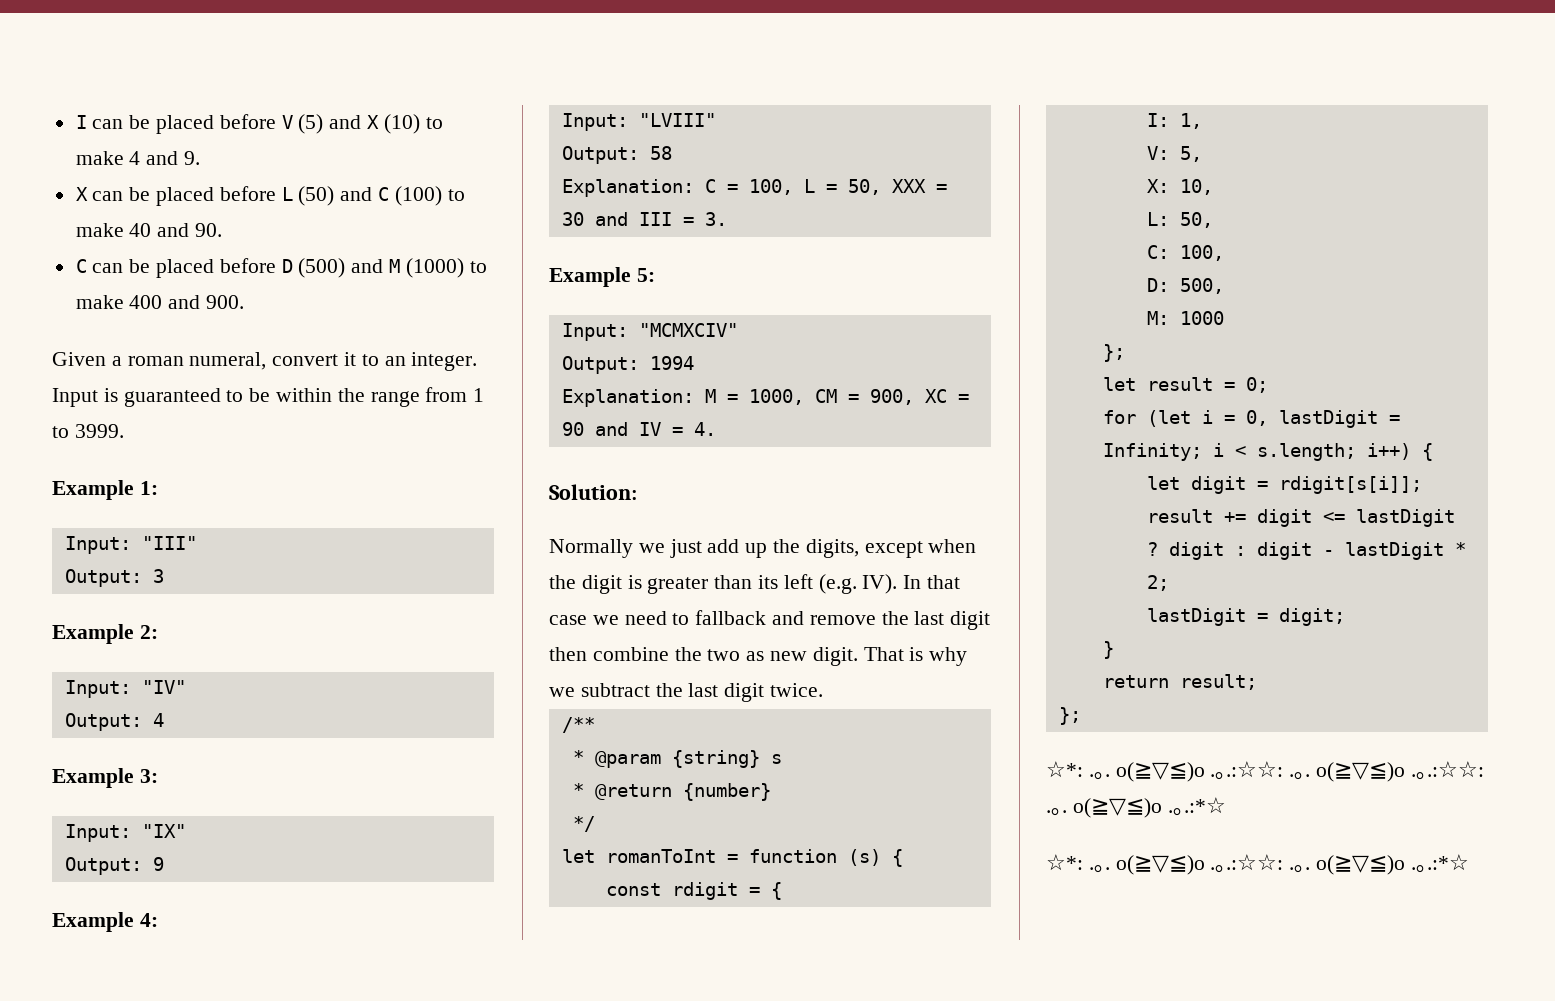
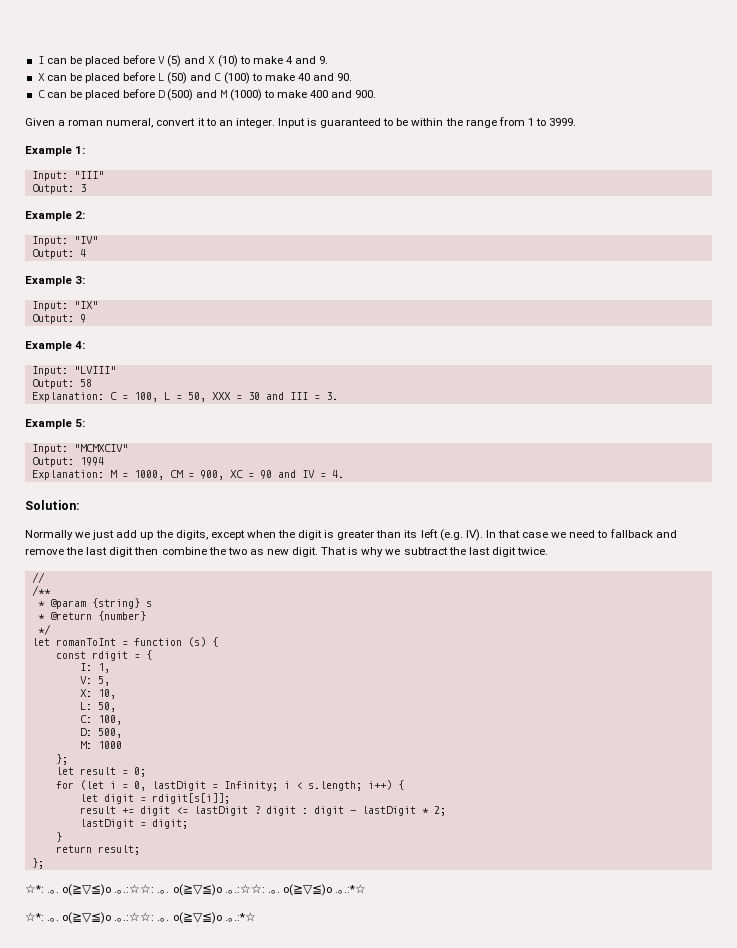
(824, 690) none -> [31,572,45,583] // //

